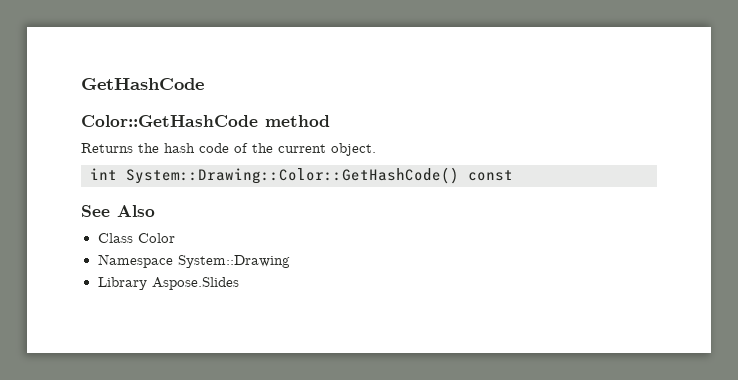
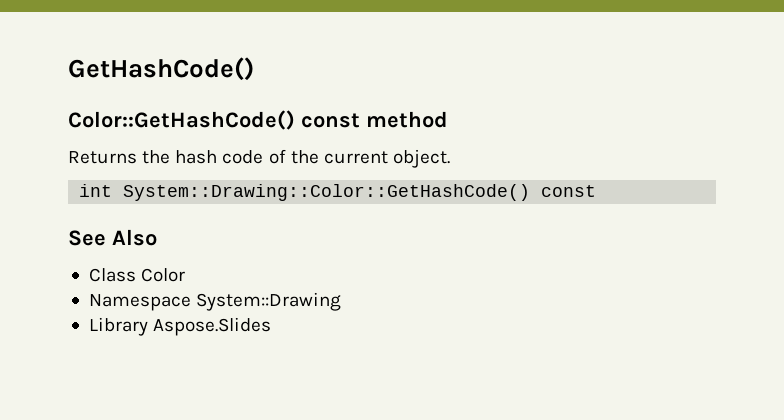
[81,78,204,90] [81,115,258,127] GetHashCode // Color::GetHashCode -> [68,57,254,81] [68,110,360,130] GetHashCode() // Color::GetHashCode() const

